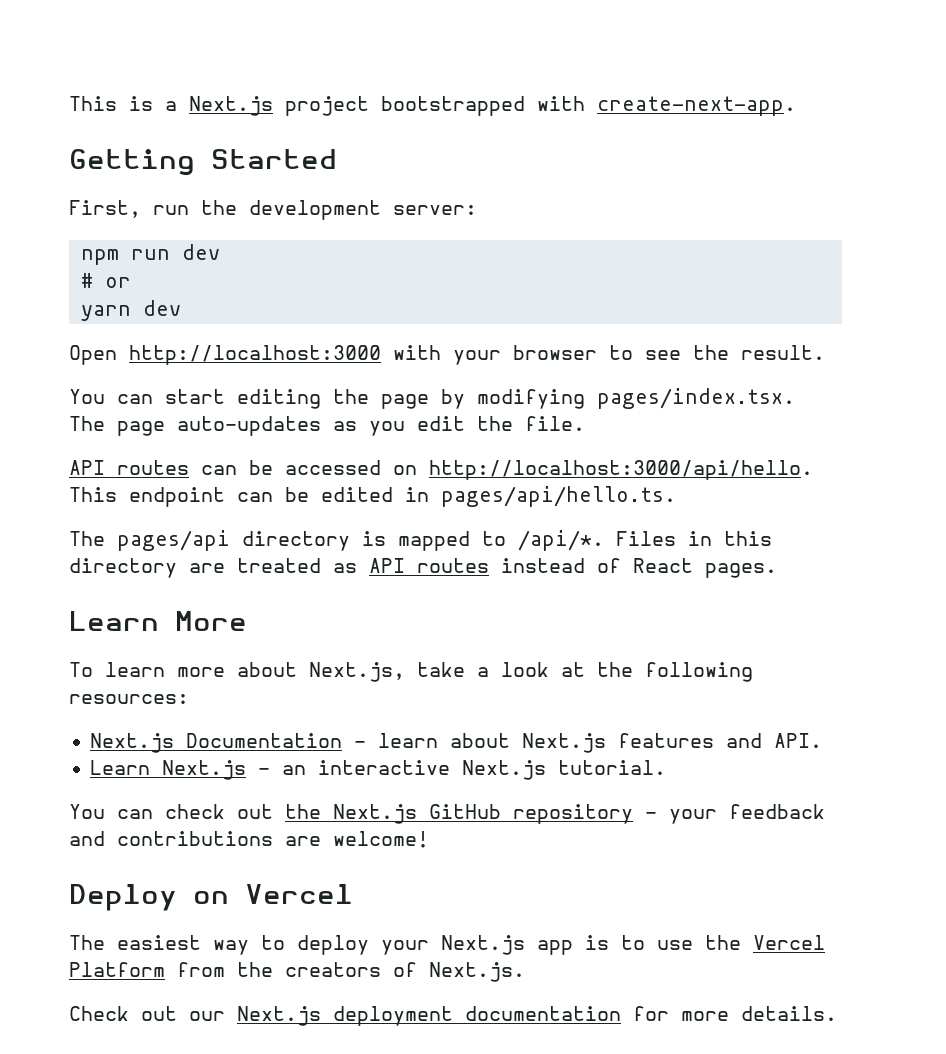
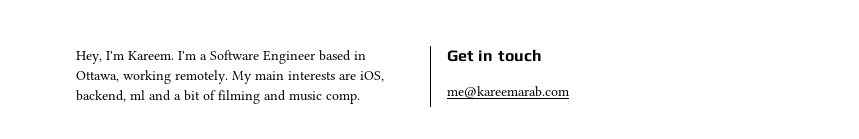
[69,96,796,116] [69,149,337,176] [69,200,477,220] [80,244,220,265] [80,273,131,288] [80,300,181,321] [69,345,825,365] [69,388,795,409] [69,416,585,436] [69,460,813,480] [69,486,676,507] [69,530,772,551] [69,558,777,578] [69,611,247,631] [69,662,753,682] [69,694,189,704] [90,733,823,753] [90,760,667,780] [69,804,825,824] [69,831,429,848] [69,884,353,911] [69,935,825,955] [69,962,525,982] [69,1006,837,1026] This is a Next.js project bootstrapped with create-next-app. // Getting Started // First, run the development server: // npm run dev // # or // yarn dev // Open http://localhost:3000 with your browser to see the result. // You can start editing the page by modifying pages/index.tsx. The page auto-updates as you edit the file. // API routes can be accessed on http://localhost:3000/api/hello. This endpoint can be edited in pages/api/hello.ts. // The pages/api directory is mapped to /api/*. Files in this directory are treated as API routes instead of React pages. // Learn More // To learn more about Next.js, take a look at the following resources: // Next.js Documentation - learn about Next.js features and API. // Learn Next.js - an interactive Next.js tutorial. // You can check out the Next.js GitHub repository - your feedback and contributions are welcome! // Deploy on Vercel // The easiest way to deploy your Next.js app is to use the Vercel Platform from the creators of Next.js. // Check out our Next.js deployment documentation for more details. -> [76,50,366,64] [76,70,384,84] [76,90,360,104] [447,49,542,62] [447,86,569,98] Hey, I'm Kareem. I'm a Software Engineer based in Ottawa, working remotely. My main interests are iOS, backend, ml and a bit of filming and music comp. // Get in touch // me@kareemarab.com

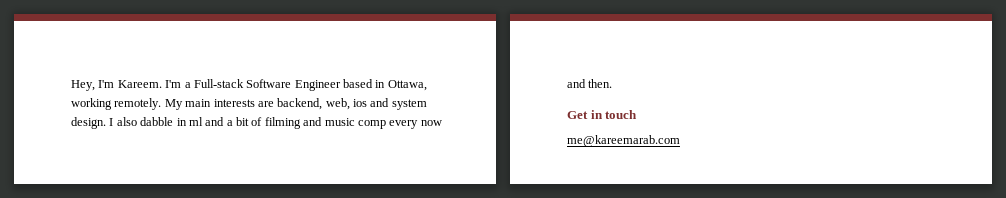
(207, 57) none -> [193,79,244,88] Full-stack
[360,71,384,82] [76,90,126,102] iOS, backend, -> [277,98,427,110] [71,117,187,129] backend, web, ios and system design. I also dabble in
[326,93,360,104] comp. -> [357,120,442,129] [567,79,613,88] comp every now and then.

